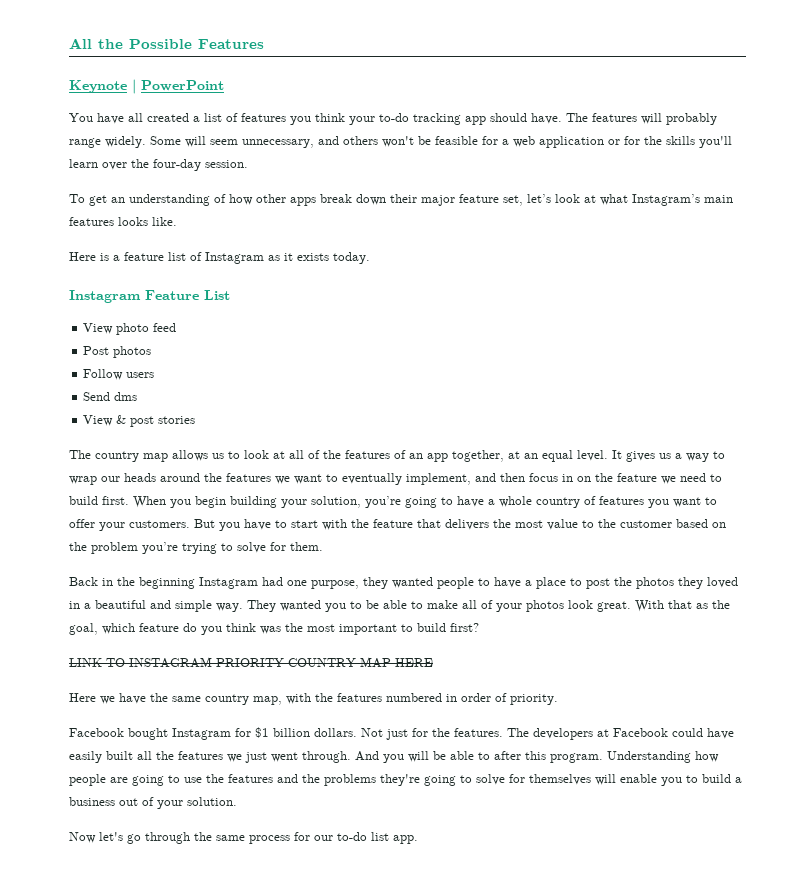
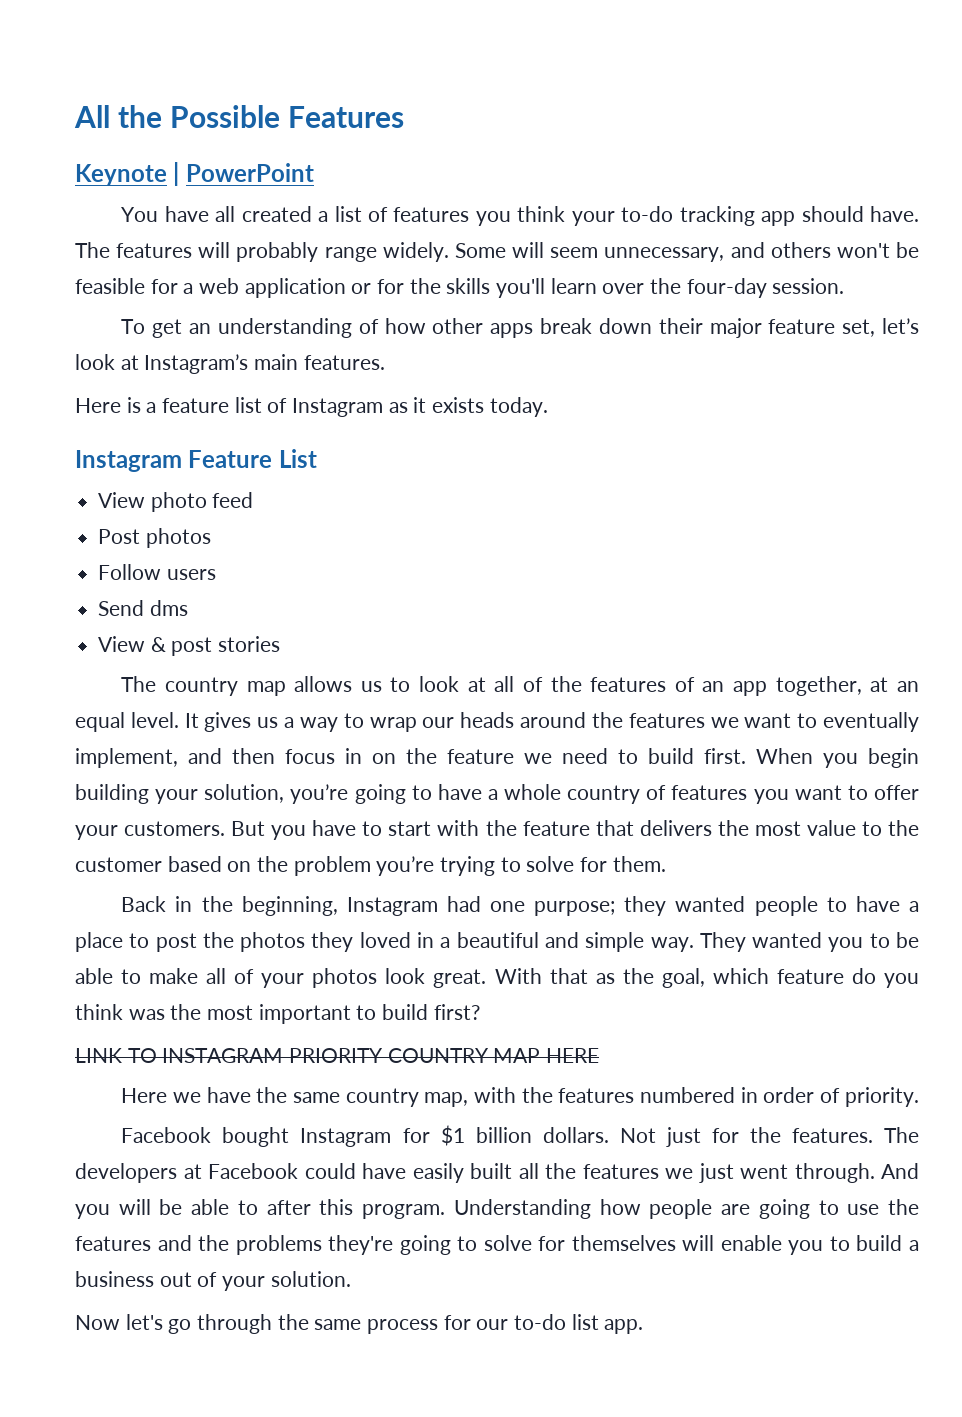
[600,194,628,205] what -> (139, 362) none
[69,217,177,226] features looks like. -> [303,355,385,370] features.
[139,577,195,589] beginning -> [241,896,338,916] beginning,
[311,580,359,589] purpose, -> [534,901,616,916] purpose;

